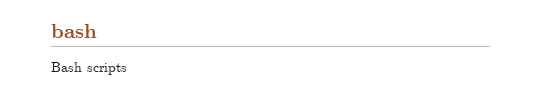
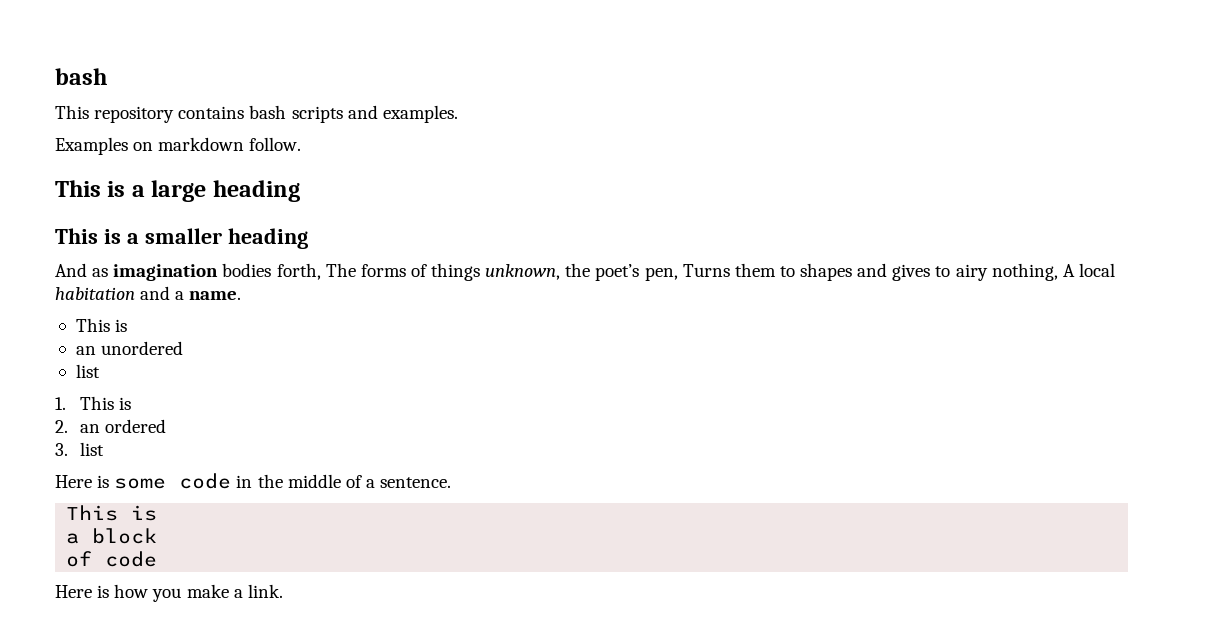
[51,62,127,75] Bash scripts -> [55,105,458,123] [55,137,302,155] [55,180,300,202] [55,228,308,249] [55,263,1115,281] [55,286,242,300] [75,318,128,332] [75,341,184,355] [75,364,100,378] [55,396,132,410] [55,419,167,433] [55,442,104,456] [55,473,452,489] [66,505,158,521] [66,528,158,544] [66,551,158,567] [55,584,283,602] This repository contains bash scripts and examples. // Examples on markdown follow. // This is a large heading // This is a smaller heading // And as imagination bodies forth, The forms of things unknown, the poet’s pen, Turns them to shapes and gives to airy nothing, A local habitation and a name. // This is // an unordered // list // 1. This is // 2. an ordered // 3. list // Here is some code in the middle of a sentence. // This is // a block // of code // Here is how you make a link.

